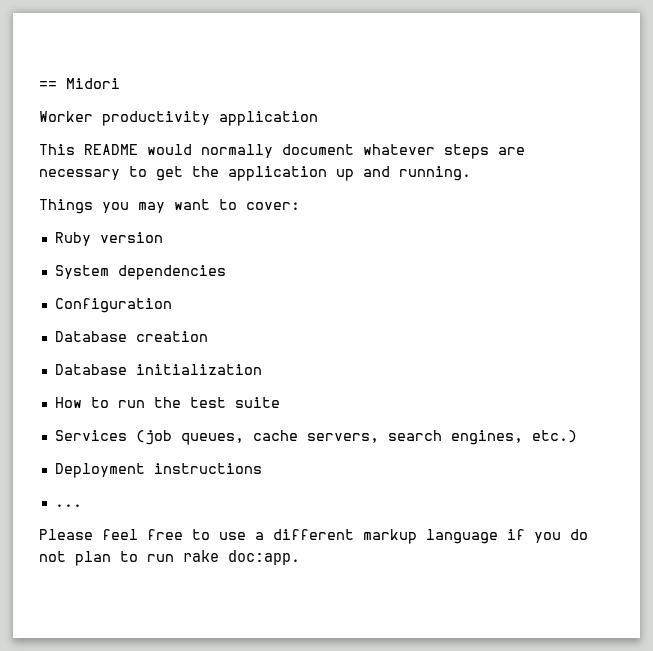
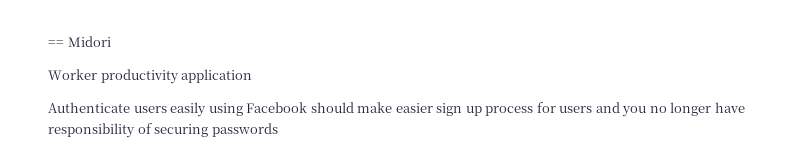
[39,144,525,159] [39,166,471,181] [39,199,300,214] [54,232,163,246] [54,265,226,280] [54,298,172,313] [54,331,208,342] [54,364,262,375] [54,397,280,408] [54,430,577,445] [54,463,262,478] [54,504,82,507] [39,529,588,544] [39,550,300,566] This README would normally document whatever steps are necessary to get the application up and running. // Things you may want to cover: // Ruby version // System dependencies // Configuration // Database creation // Database initialization // How to run the test suite // Services (job queues, cache servers, search engines, etc.) // Deployment instructions // ... // Please feel free to use a different markup language if you do not plan to run rake doc:app. -> [48,102,745,117] [48,123,278,138] Authenticate users easily using Facebook should make easier sign up process for users and you no longer have responsibility of securing passwords

